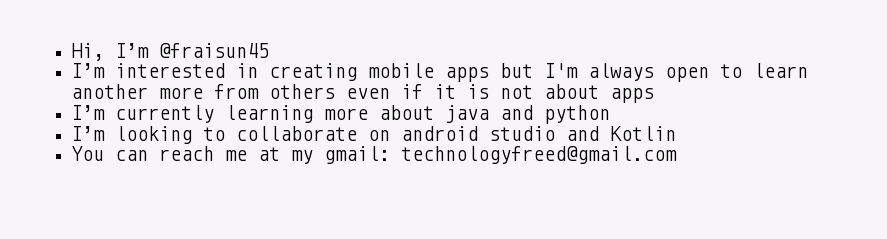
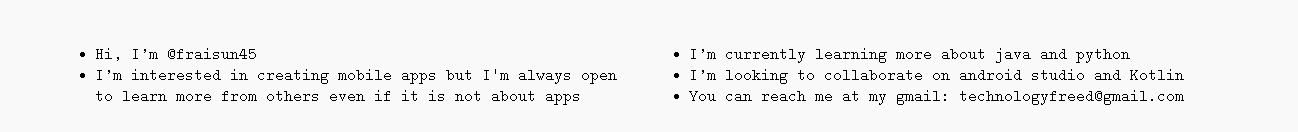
[71,84,149,99] another -> (168, 96) none

